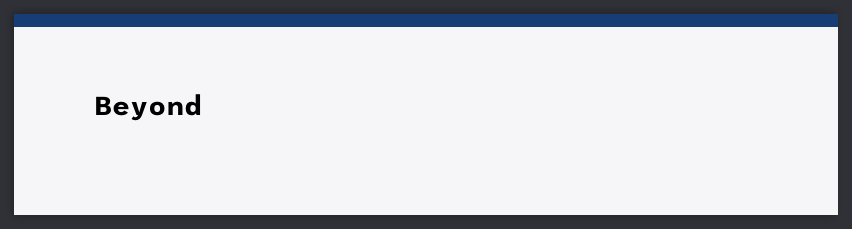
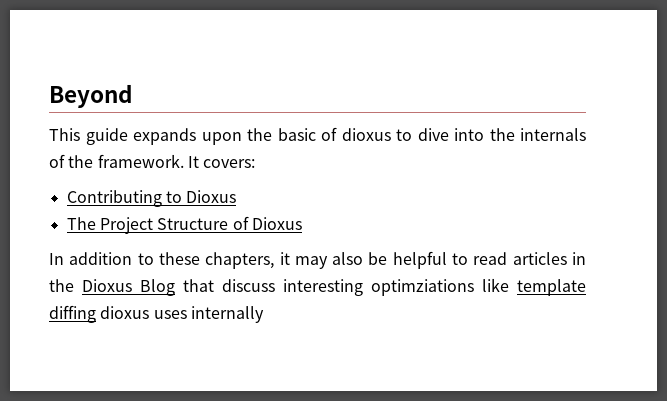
(202, 107) none -> [49,127,586,145] [49,154,256,168] [66,190,237,207] [66,216,302,234] [49,251,587,269] [49,278,586,296] [49,305,264,323] // This guide expands upon the basic of dioxus to dive into the internals of the framework. It covers: // Contributing to Dioxus // The Project Structure of Dioxus // In addition to these chapters, it may also be helpful to read articles in the Dioxus Blog that discuss interesting optimziations like template diffing dioxus uses internally

